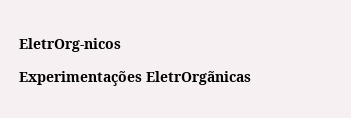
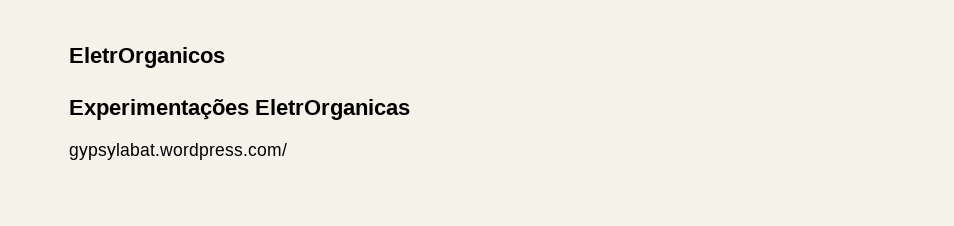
[19,38,121,52] EletrOrg-nicos -> [69,47,225,68] EletrOrganicos
[146,71,251,85] EletrOrgãnicas -> [255,99,410,120] [69,143,287,160] EletrOrganicas // gypsylabat.wordpress.com/

